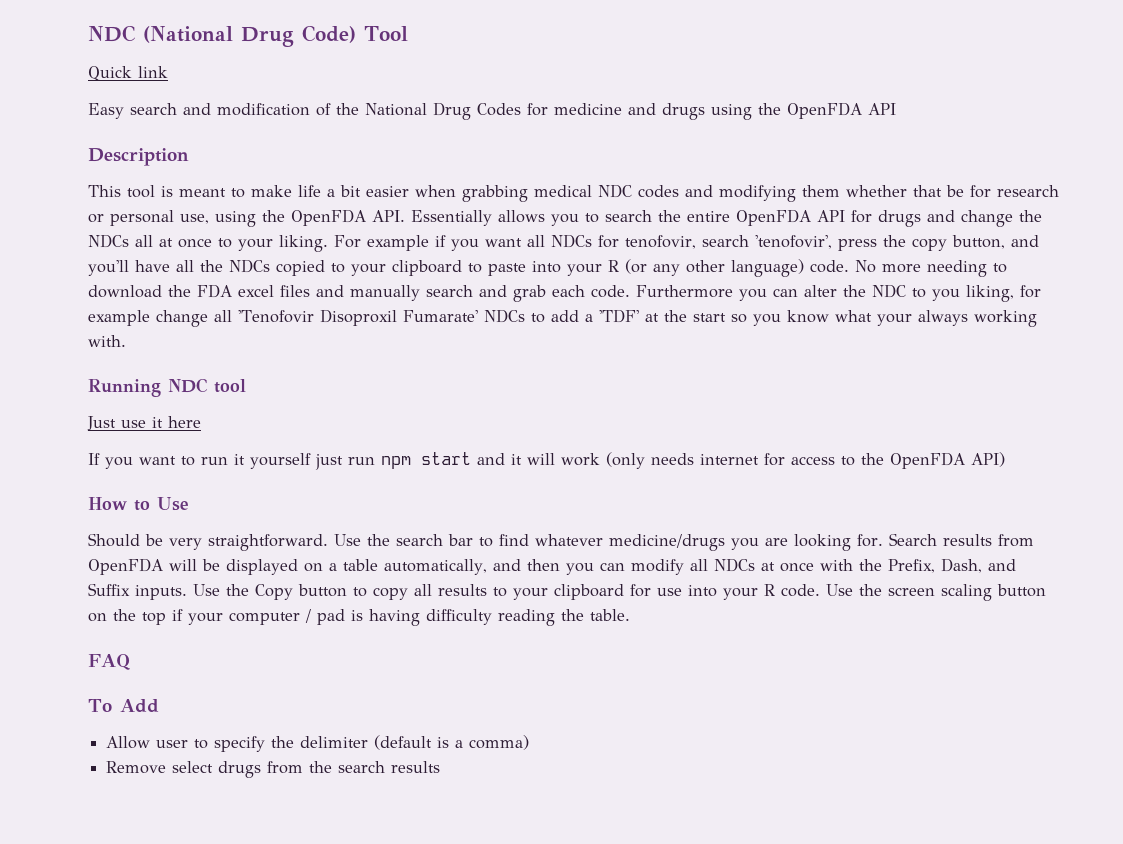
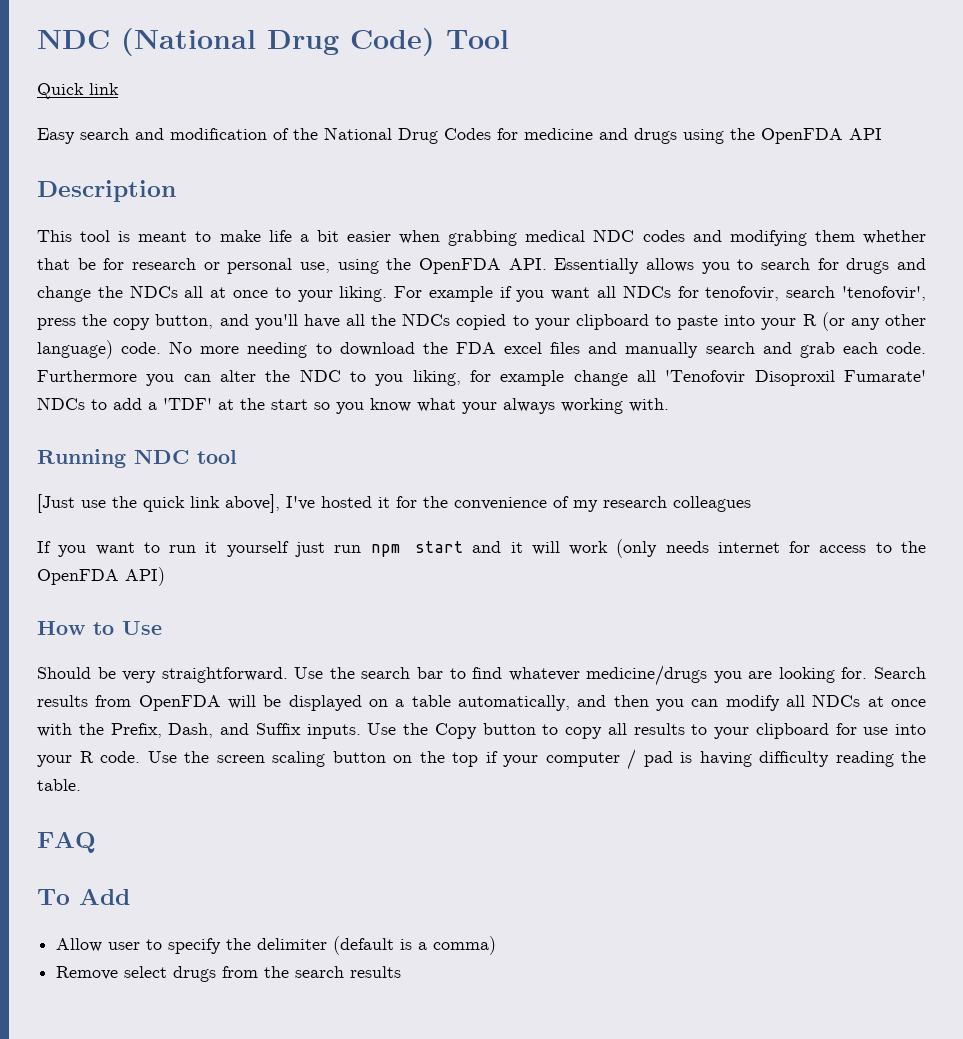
[658,209,845,226] the entire OpenFDA API -> (810, 264) none
[87,416,201,431] Just use it here -> [37,494,751,513] [Just use the quick link above], I've hosted it for the convenience of my research colleagues

